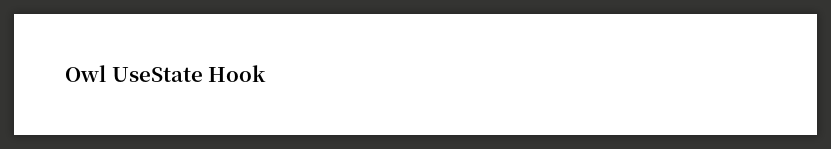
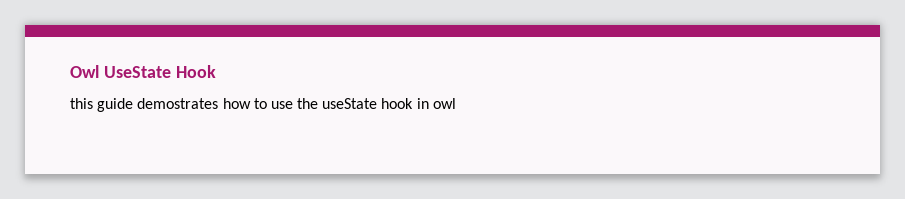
(267, 73) none -> [70,98,456,112] // this guide demostrates how to use the useState hook in owl

